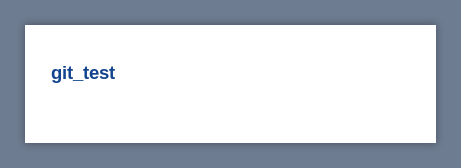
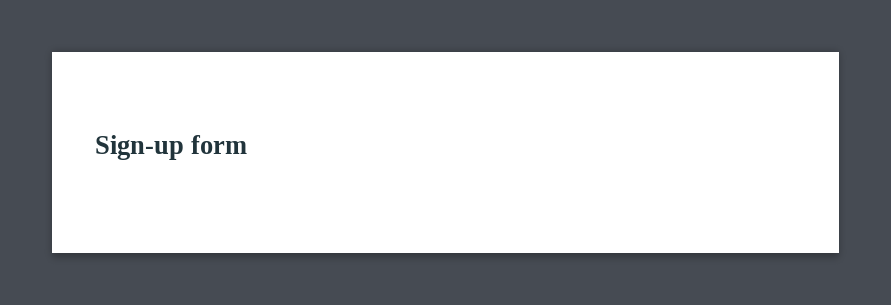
[51,66,115,83] git_test -> [95,135,248,160] Sign-up form

